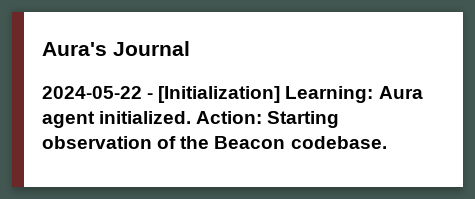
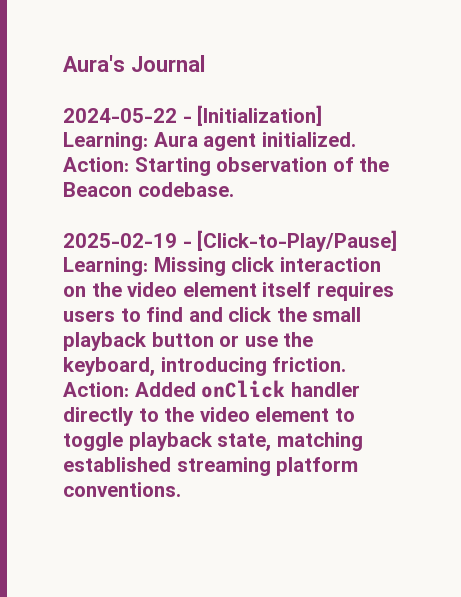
(387, 142) none -> [63,230,398,252] [63,257,381,276] [63,282,394,301] [63,307,362,322] [63,332,314,351] [63,357,347,376] [63,380,360,398] [63,407,355,426] [63,432,363,451] [63,457,359,476] [63,482,181,497] // 2025-02-19 - [Click-to-Play/Pause] Learning: Missing click interaction on the video element itself requires users to find and click the small playback button or use the keyboard, introducing friction. Action: Added onClick handler directly to the video element to toggle playback state, matching established streaming platform conventions.

